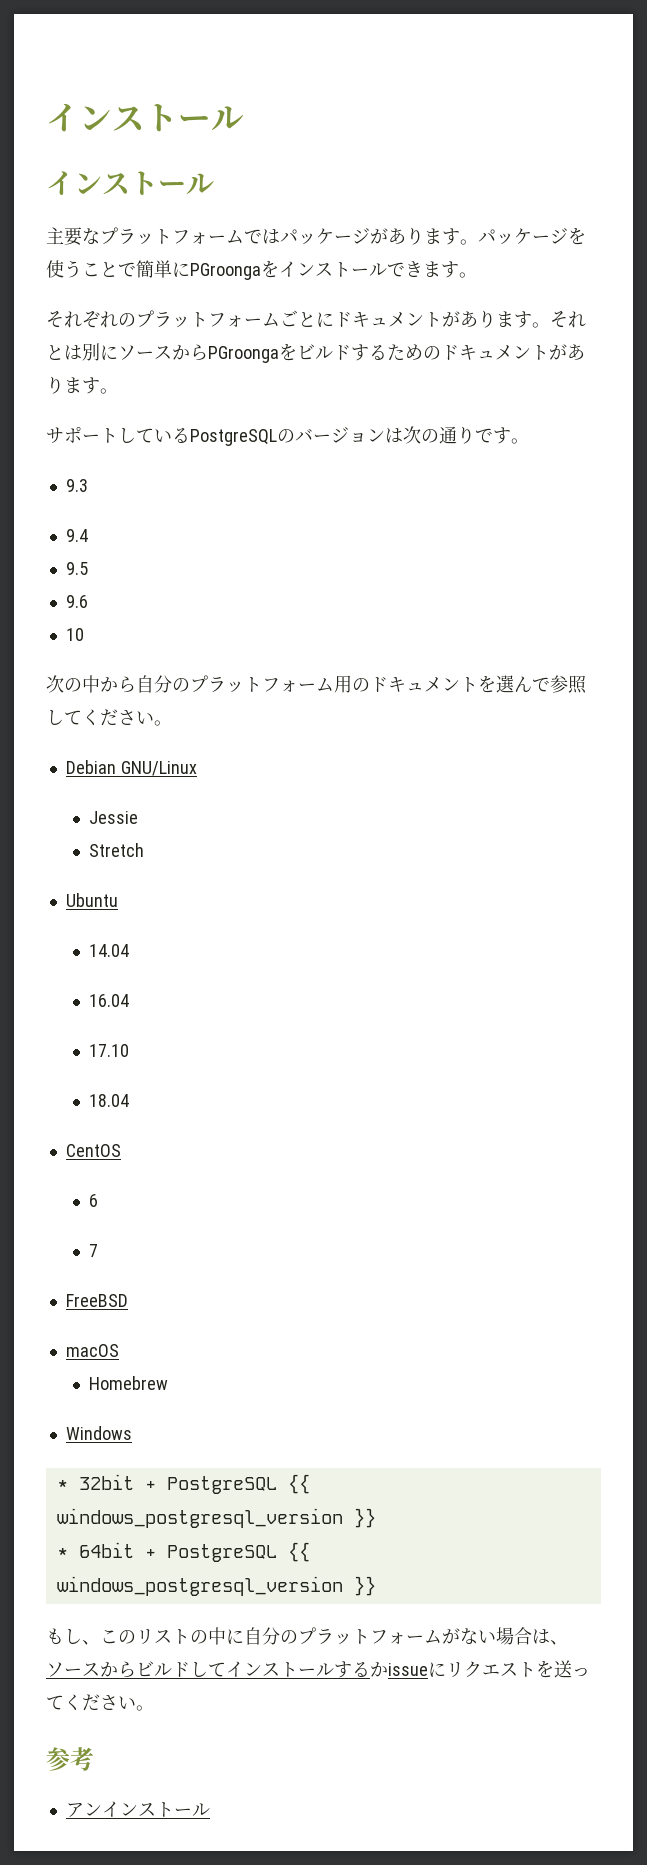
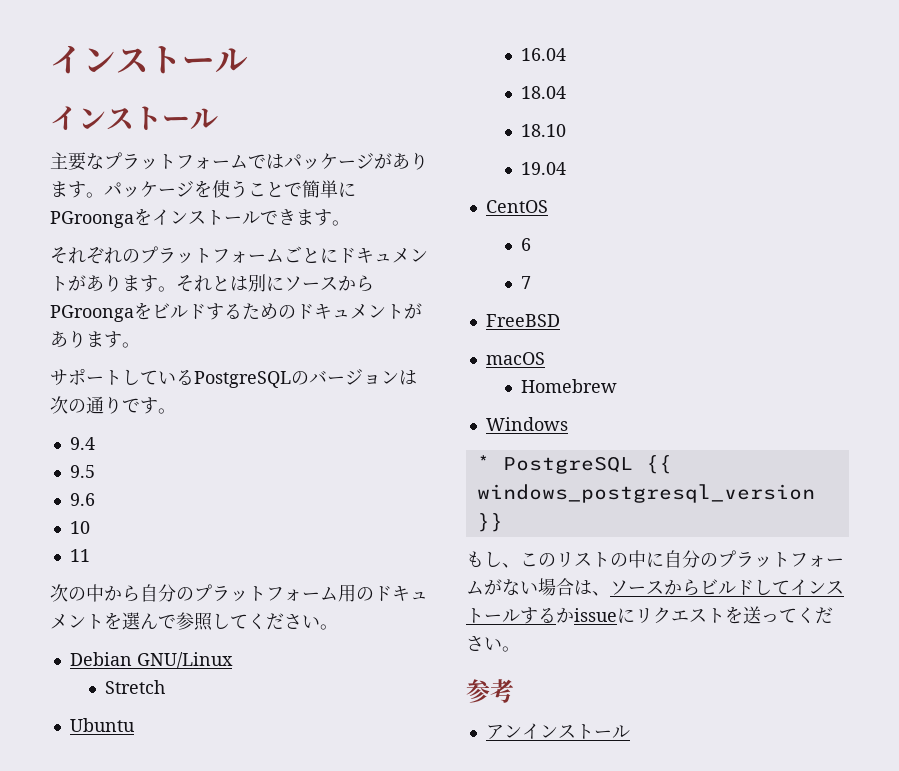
[65,479,88,492] // 9.3 -> (176, 411) none
(84, 634) none -> [69,549,90,562] // 11
[88,811,138,824] // Jessie -> (233, 660) none
[88,944,129,957] // 14.04 -> (135, 725) none
[88,1044,129,1057] [88,1094,129,1107] 17.10 // 18.04 -> [520,86,566,99] [520,124,566,137] [520,162,566,175] 18.04 // 18.10 // 19.04
[78,1474,310,1494] [56,1508,376,1528] [56,1542,156,1558] 32bit + PostgreSQL {{ windows_postgresql_version }} // * 64bit + -> (490, 462) none

